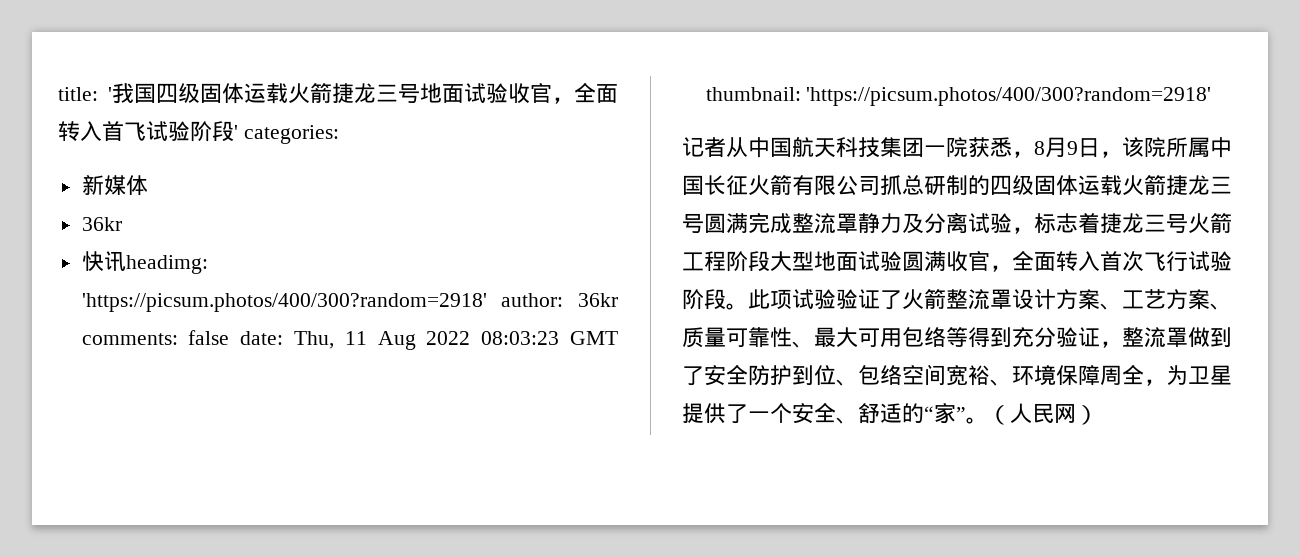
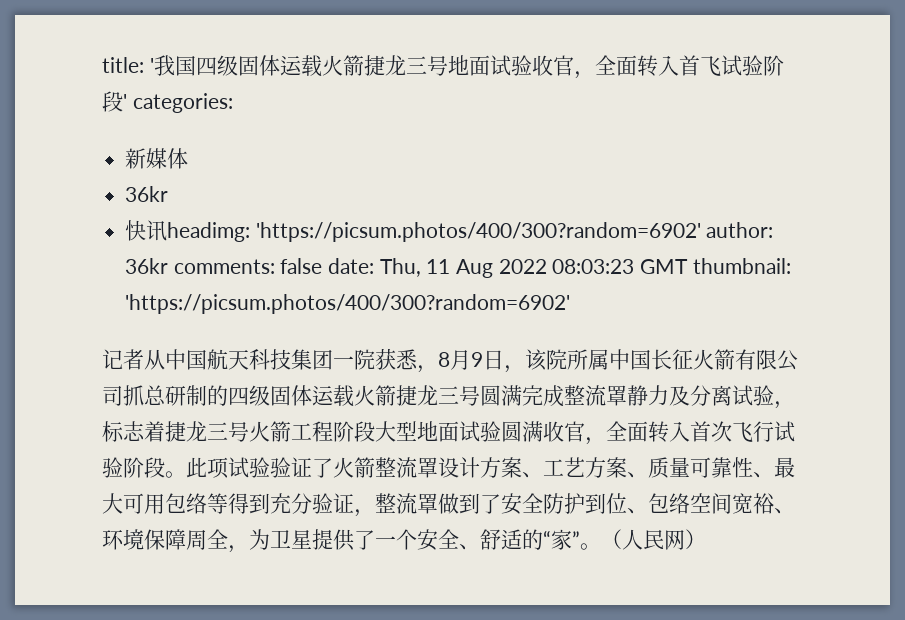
[81,293,487,312] 'https://picsum.photos/400/300?random=2918' -> [255,222,701,242] 'https://picsum.photos/400/300?random=6902'
[806,87,1212,106] 'https://picsum.photos/400/300?random=2918' -> [125,294,571,314] 'https://picsum.photos/400/300?random=6902'

